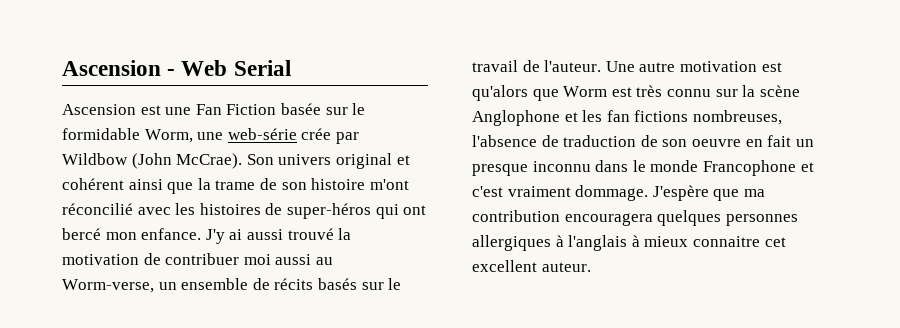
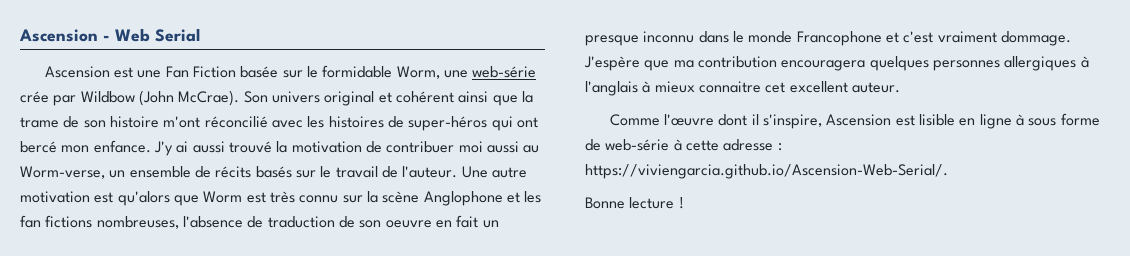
(591, 267) none -> [609,113,1100,129] [585,139,782,151] [585,164,948,179] [585,197,684,209] // Comme l'œuvre dont il s'inspire, Ascension est lisible en ligne à sous forme de web-série à cette adresse : https://viviengarcia.github.io/Ascension-Web-Serial/. // Bonne lecture !

